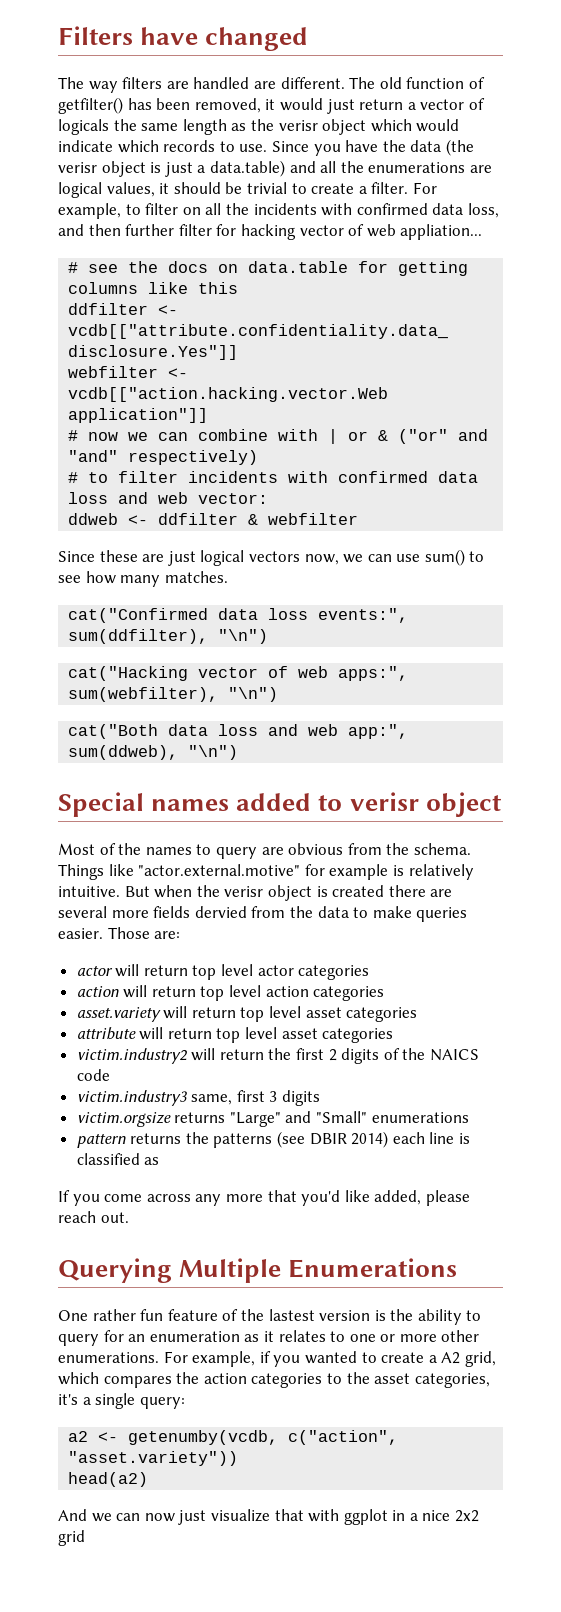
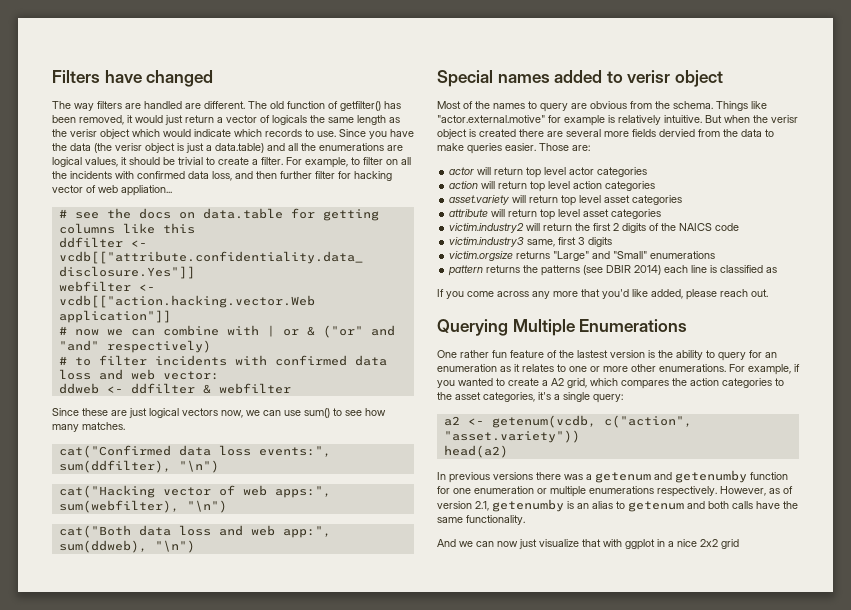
[128,1430,279,1445] getenumby(vcdb, -> [491,415,596,428] getenum(vcdb,
(149, 1479) none -> [437,470,788,483] [437,486,793,497] [437,499,798,512] [437,515,525,525] // In previous versions there was a getenum and getenumby function for one enumeration or multiple enumerations respectively. However, as of version 2.1, getenumby is an alias to getenum and both calls have the same functionality.

